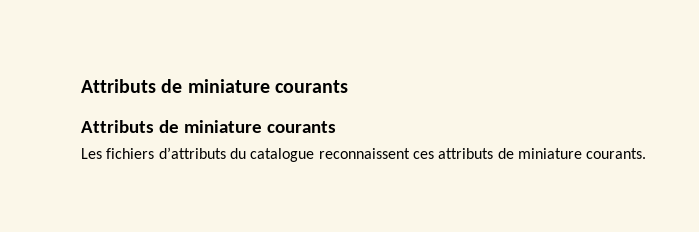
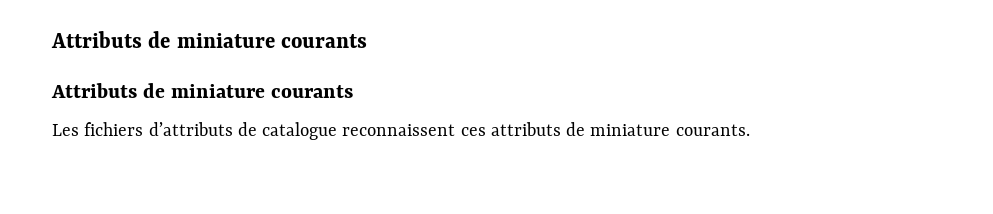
[229,148,246,159] du -> [237,122,257,136] de

